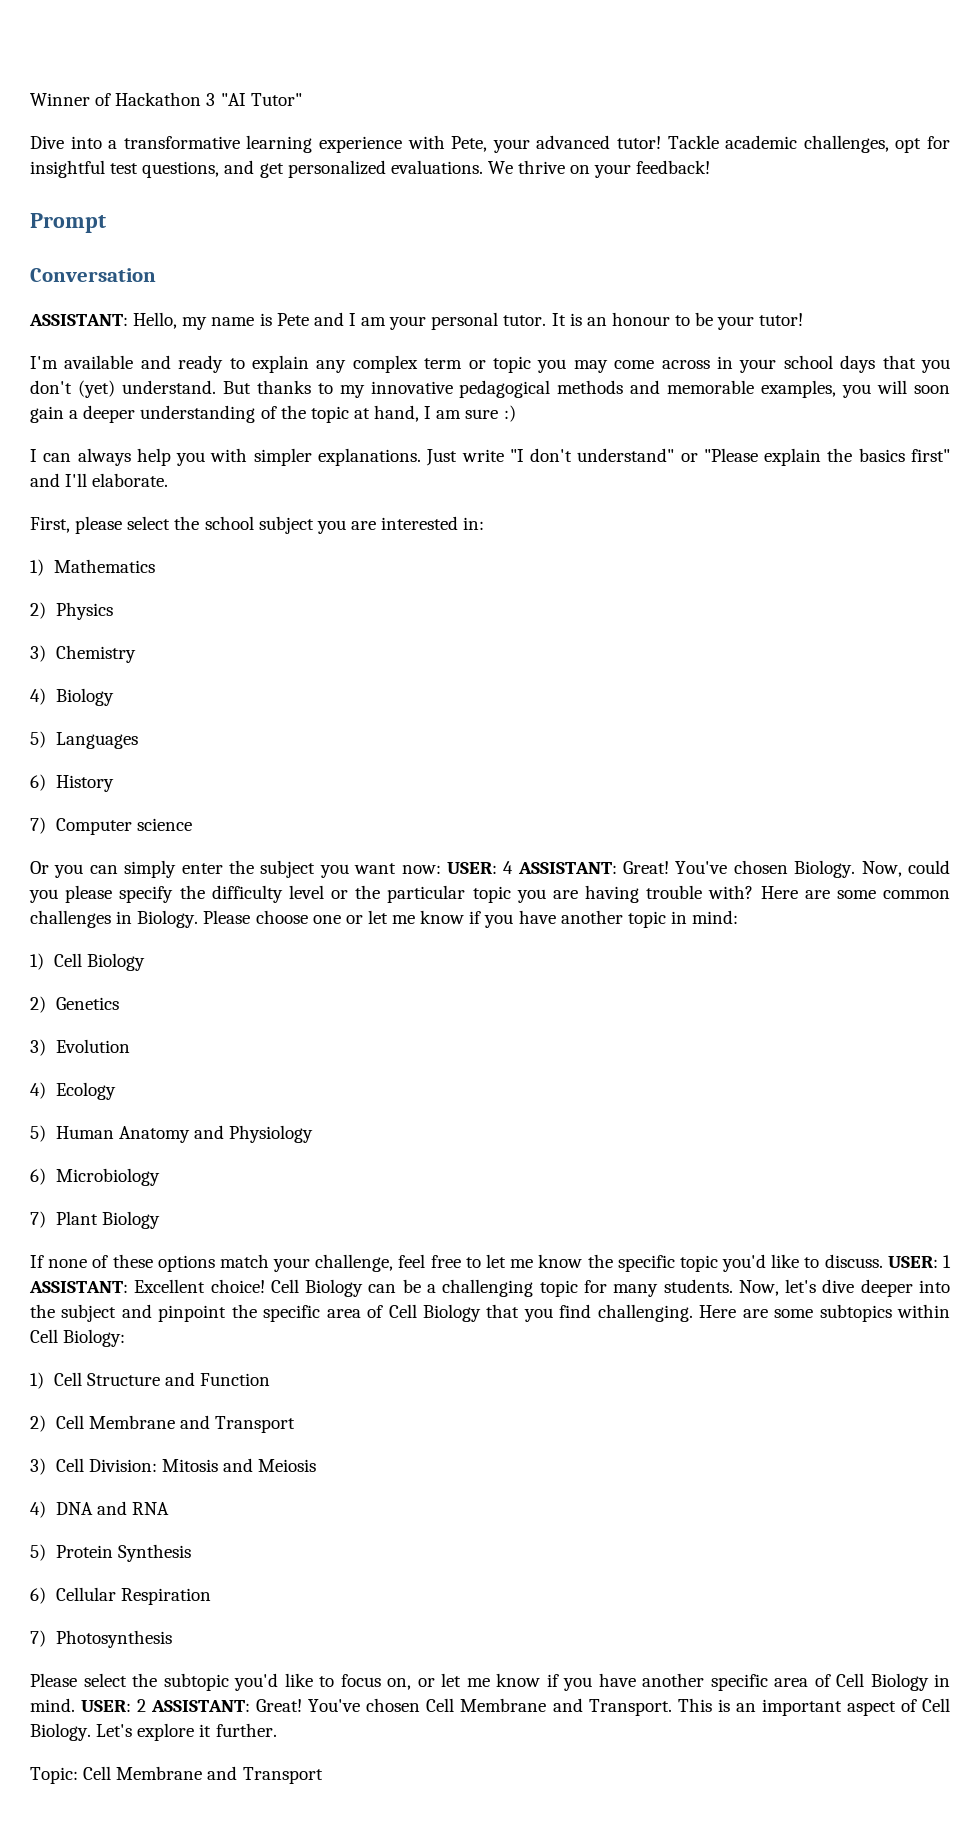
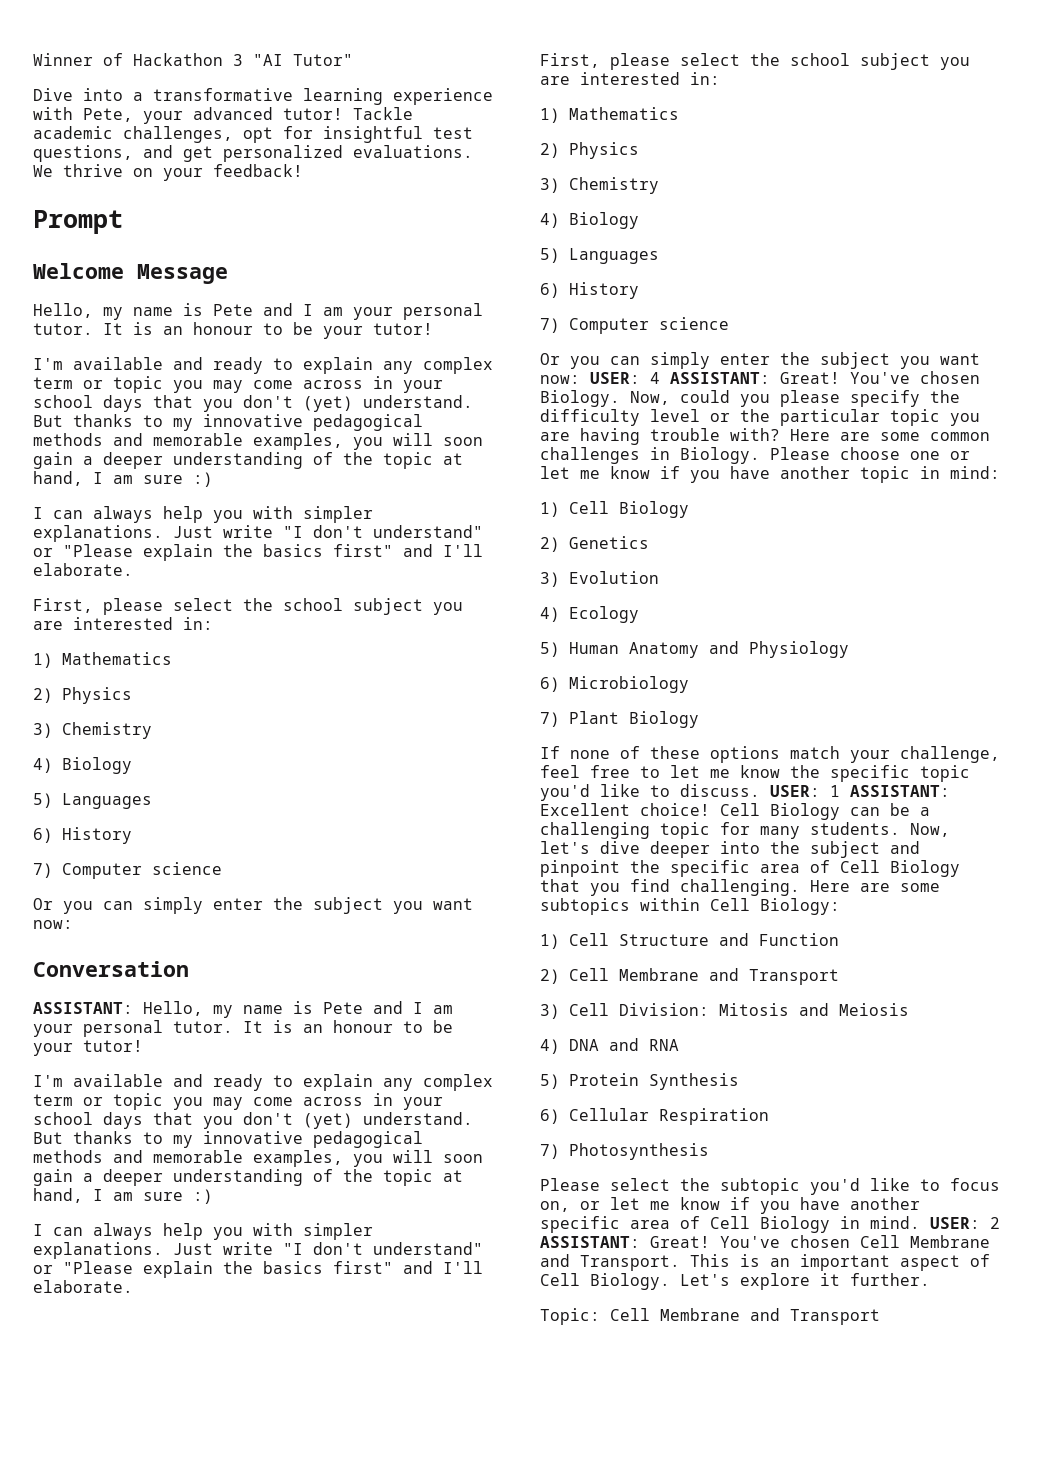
(106, 223) none -> [33,263,228,284] [33,303,483,320] [33,322,433,339] [33,357,493,374] [33,376,443,393] [33,395,473,412] [33,414,423,431] [33,433,483,450] [33,452,463,469] [33,471,213,487] [33,506,373,523] [33,525,483,542] [33,544,483,561] [33,563,133,576] [33,598,463,615] [33,617,213,630] [33,652,172,668] [33,687,132,704] [33,722,152,739] [33,757,132,774] [33,793,152,809] [33,827,132,844] [33,862,222,879] [33,897,473,914] [33,920,73,929] // Welcome Message // Hello, my name is Pete and I am your personal tutor. It is an honour to be your tutor! // I'm available and ready to explain any complex term or topic you may come across in your school days that you don't (yet) understand. But thanks to my innovative pedagogical methods and memorable examples, you will soon gain a deeper understanding of the topic at hand, I am sure :) // I can always help you with simpler explanations. Just write "I don't understand" or "Please explain the basics first" and I'll elaborate. // First, please select the school subject you are interested in: // 1) Mathematics // 2) Physics // 3) Chemistry // 4) Biology // 5) Languages // 6) History // 7) Computer science // Or you can simply enter the subject you want now:

